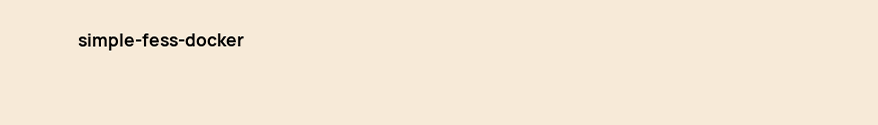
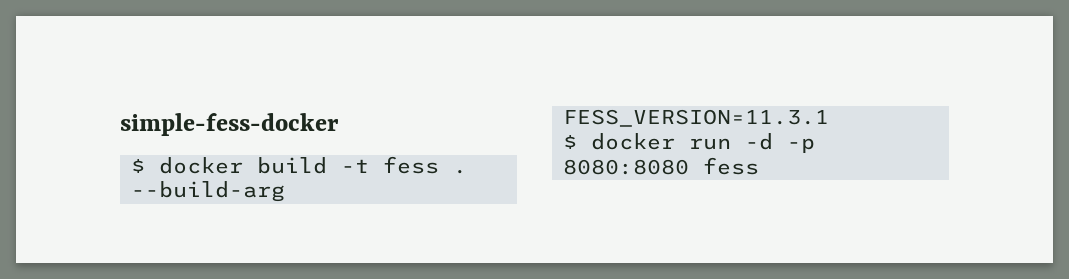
(244, 42) none -> [131,156,468,174] [131,181,286,202] [563,109,830,127] [563,133,816,153] [563,157,760,175] // $ docker build -t fess . --build-arg FESS_VERSION=11.3.1 // $ docker run -d -p 8080:8080 fess

